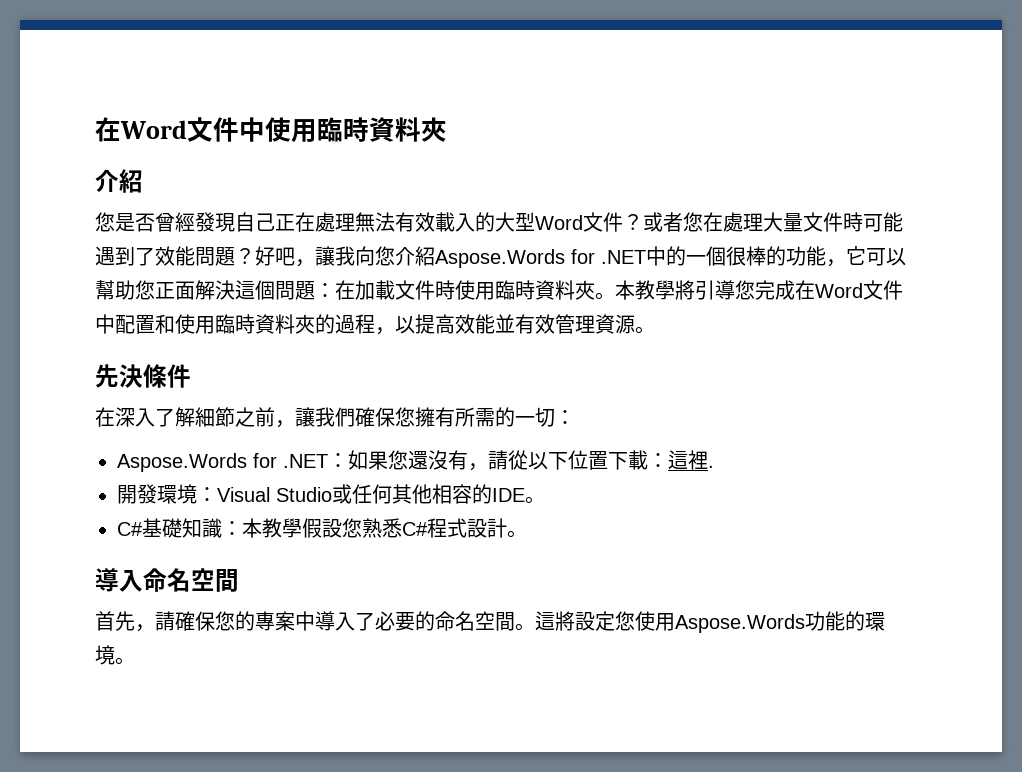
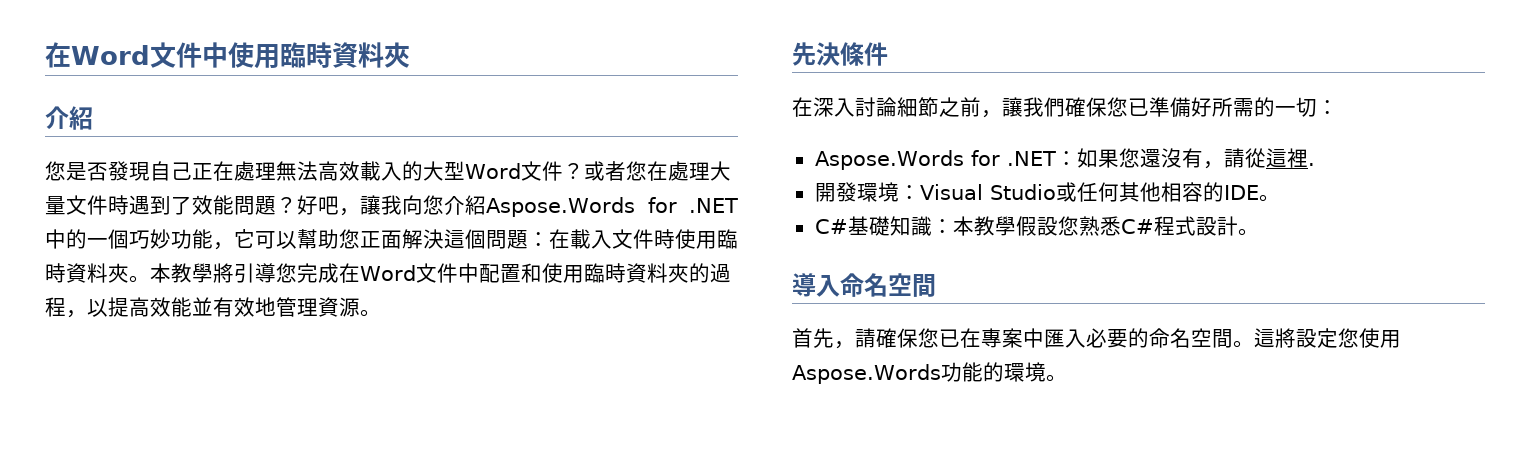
[155,212,195,232] 曾經 -> (108, 171) none
[395,212,415,232] 有 -> [318,161,339,181] 高
[863,212,903,232] 可能 -> (129, 205) none
[726,246,786,266] 很棒的 -> [129,229,171,249] 巧妙
[355,280,395,300] 加載 -> [570,229,612,249] 載入
(555, 324) none -> [255,297,276,316] 地
[155,407,195,427] 了解 -> [855,97,897,117] 討論
[415,407,455,427] 擁有 -> [1128,97,1212,118] 已準備好
[528,450,668,470] 以下位置下載： -> (1266, 158) none
[235,611,375,631] 的專案中導入了 -> [939,328,1086,348] 已在專案中匯入

